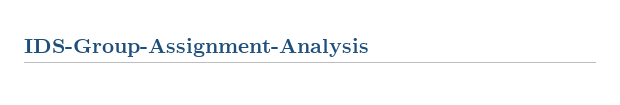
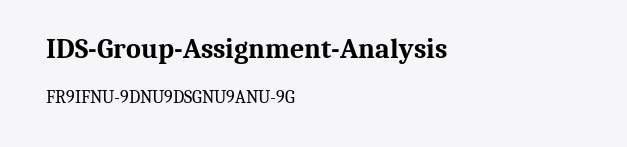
(369, 47) none -> [46,90,295,103] // FR9IFNU-9DNU9DSGNU9ANU-9G

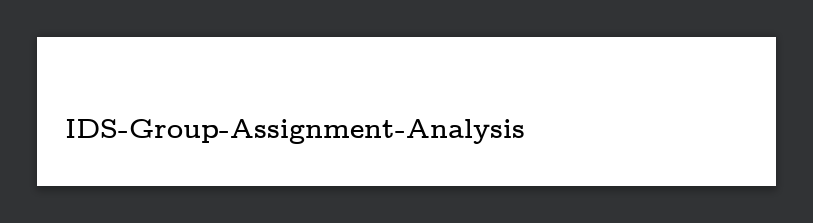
[46,90,295,103] // FR9IFNU-9DNU9DSGNU9ANU-9G -> (525, 131) none

